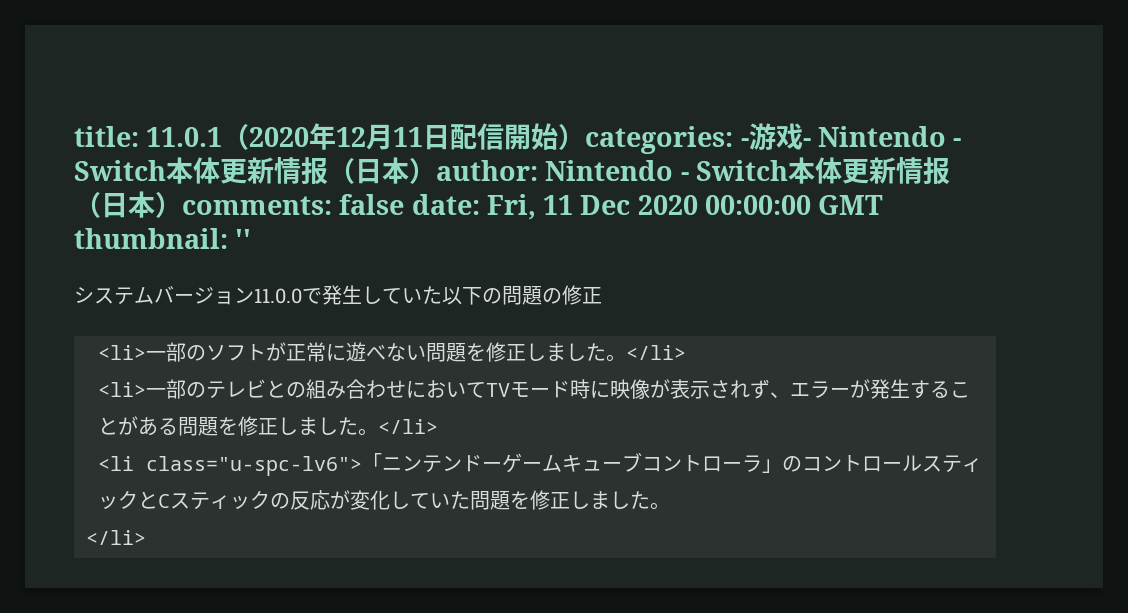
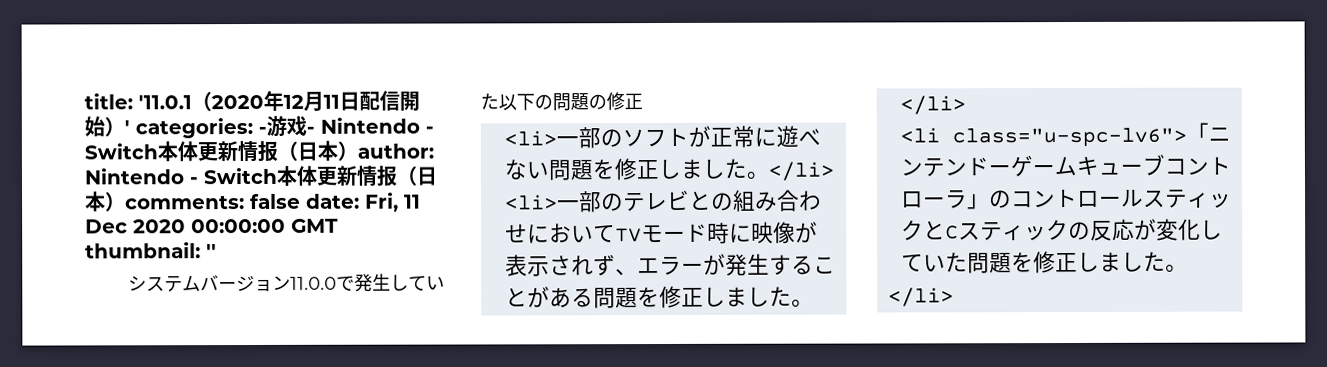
[146,127,223,147] 11.0.1 -> [138,95,192,110] '11.0.1
(586, 137) none -> [124,120,130,135] '

